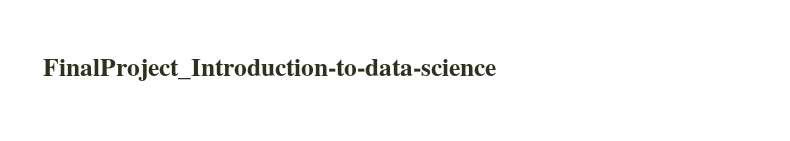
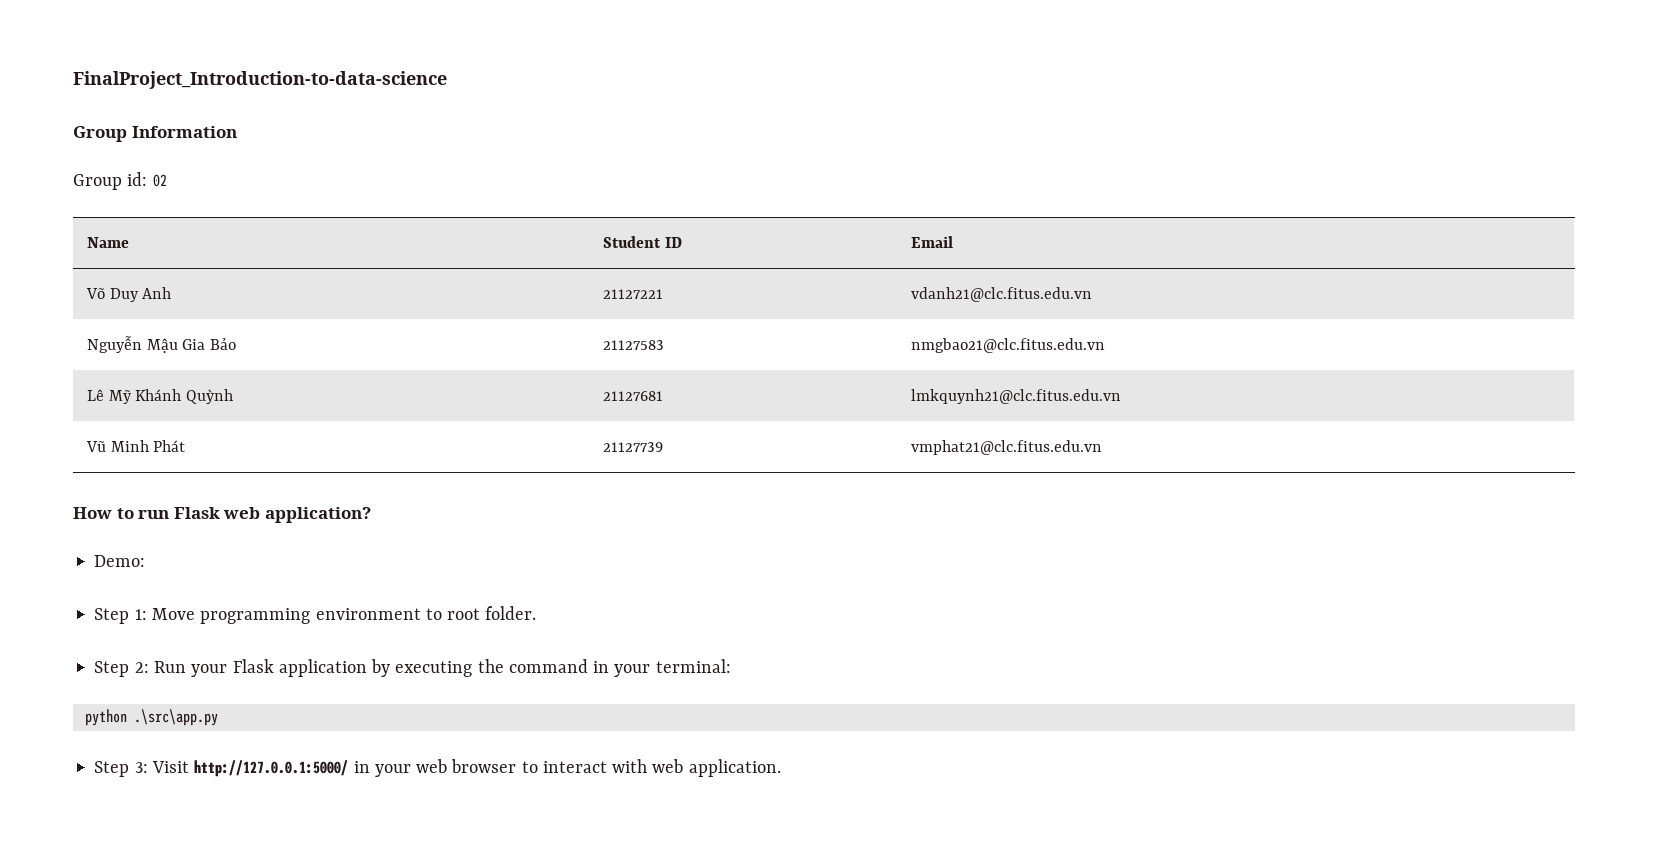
(496, 70) none -> [73,126,237,142] [73,172,167,190] [86,237,129,248] [602,236,682,248] [910,236,953,248] [85,287,172,302] [602,289,663,299] [910,287,1092,302] [86,336,237,353] [602,340,664,350] [910,338,1105,353] [86,389,234,404] [602,391,663,401] [910,389,1121,404] [85,440,186,452] [602,442,663,452] [910,440,1102,455] [73,507,371,523] [94,555,146,567] [94,606,537,624] [94,659,731,677] [84,709,218,726] [94,759,781,777] // Group Information // Group id: 02 // Name | Student ID | Email // Võ Duy Anh | 21127221 | vdanh21@clc.fitus.edu.vn // Nguyễn Mậu Gia Bảo | 21127583 | nmgbao21@clc.fitus.edu.vn // Lê Mỹ Khánh Quỳnh | 21127681 | lmkquynh21@clc.fitus.edu.vn // Vũ Minh Phát | 21127739 | vmphat21@clc.fitus.edu.vn // How to run Flask web application? // Demo: // Step 1: Move programming environment to root folder. // Step 2: Run your Flask application by executing the command in your terminal: // python .\src\app.py // Step 3: Visit http://127.0.0.1:5000/ in your web browser to interact with web application.

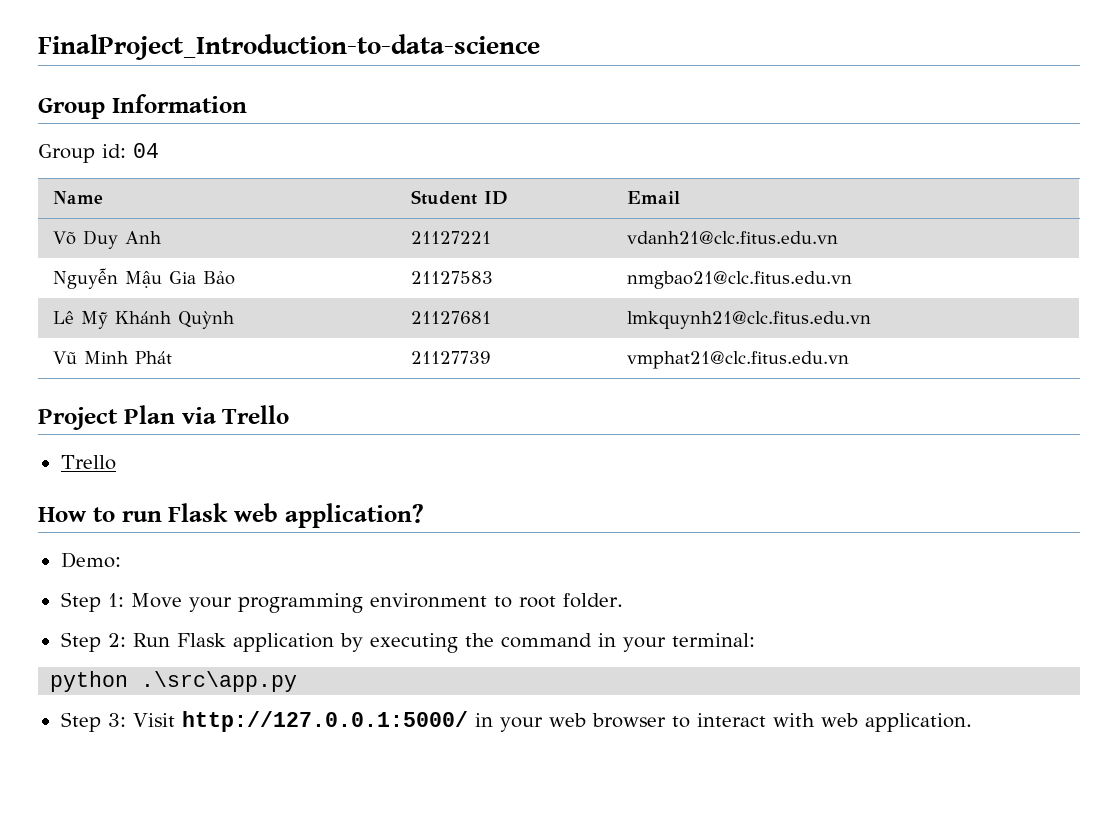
[152,174,167,187] 02 -> [133,143,159,158] 04
(1102, 447) none -> [38,405,290,430] [60,455,116,470] // Project Plan via Trello // Trello
(195, 614) none -> [188,597,232,612] your
[191,664,228,677] your -> (170, 640) none

